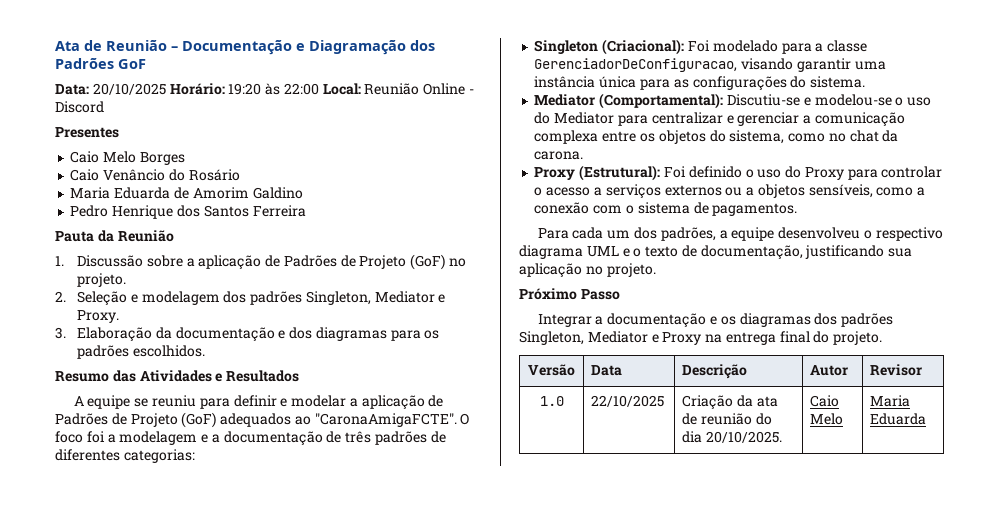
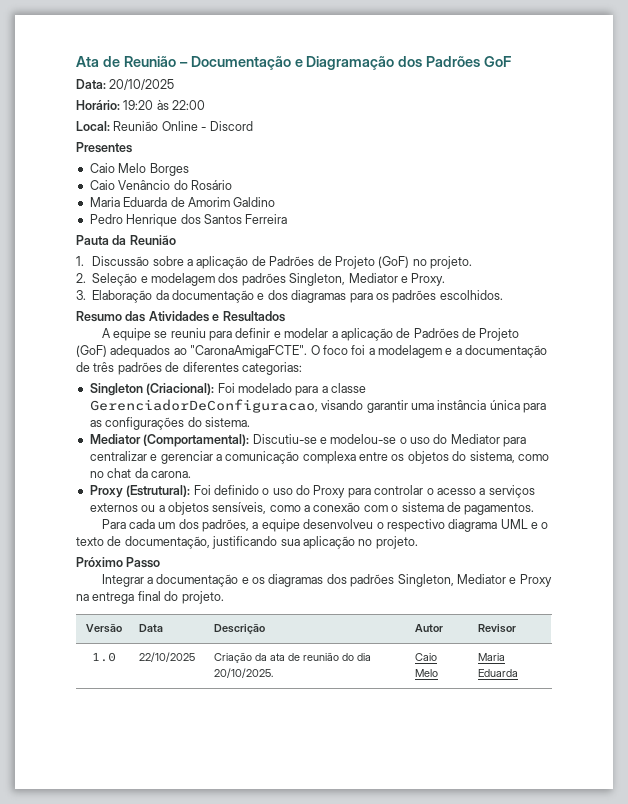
(166, 89) none -> (175, 84) //
(319, 89) none -> (206, 105) //

